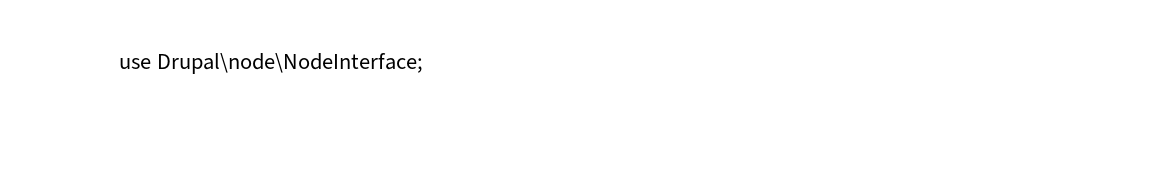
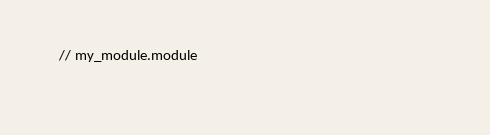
[119,53,424,74] use Drupal\node\NodeInterface; -> [58,50,197,62] // my_module.module

